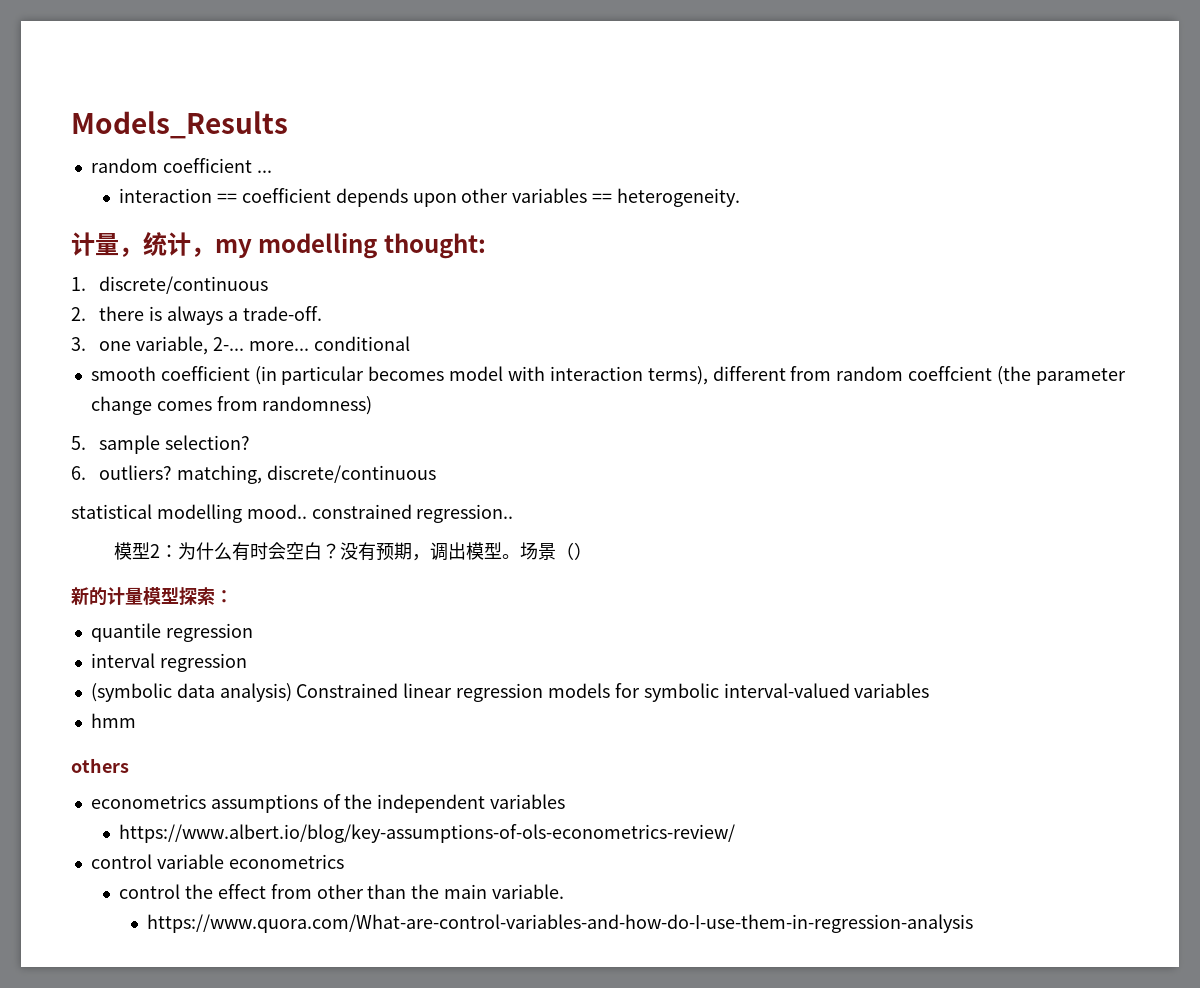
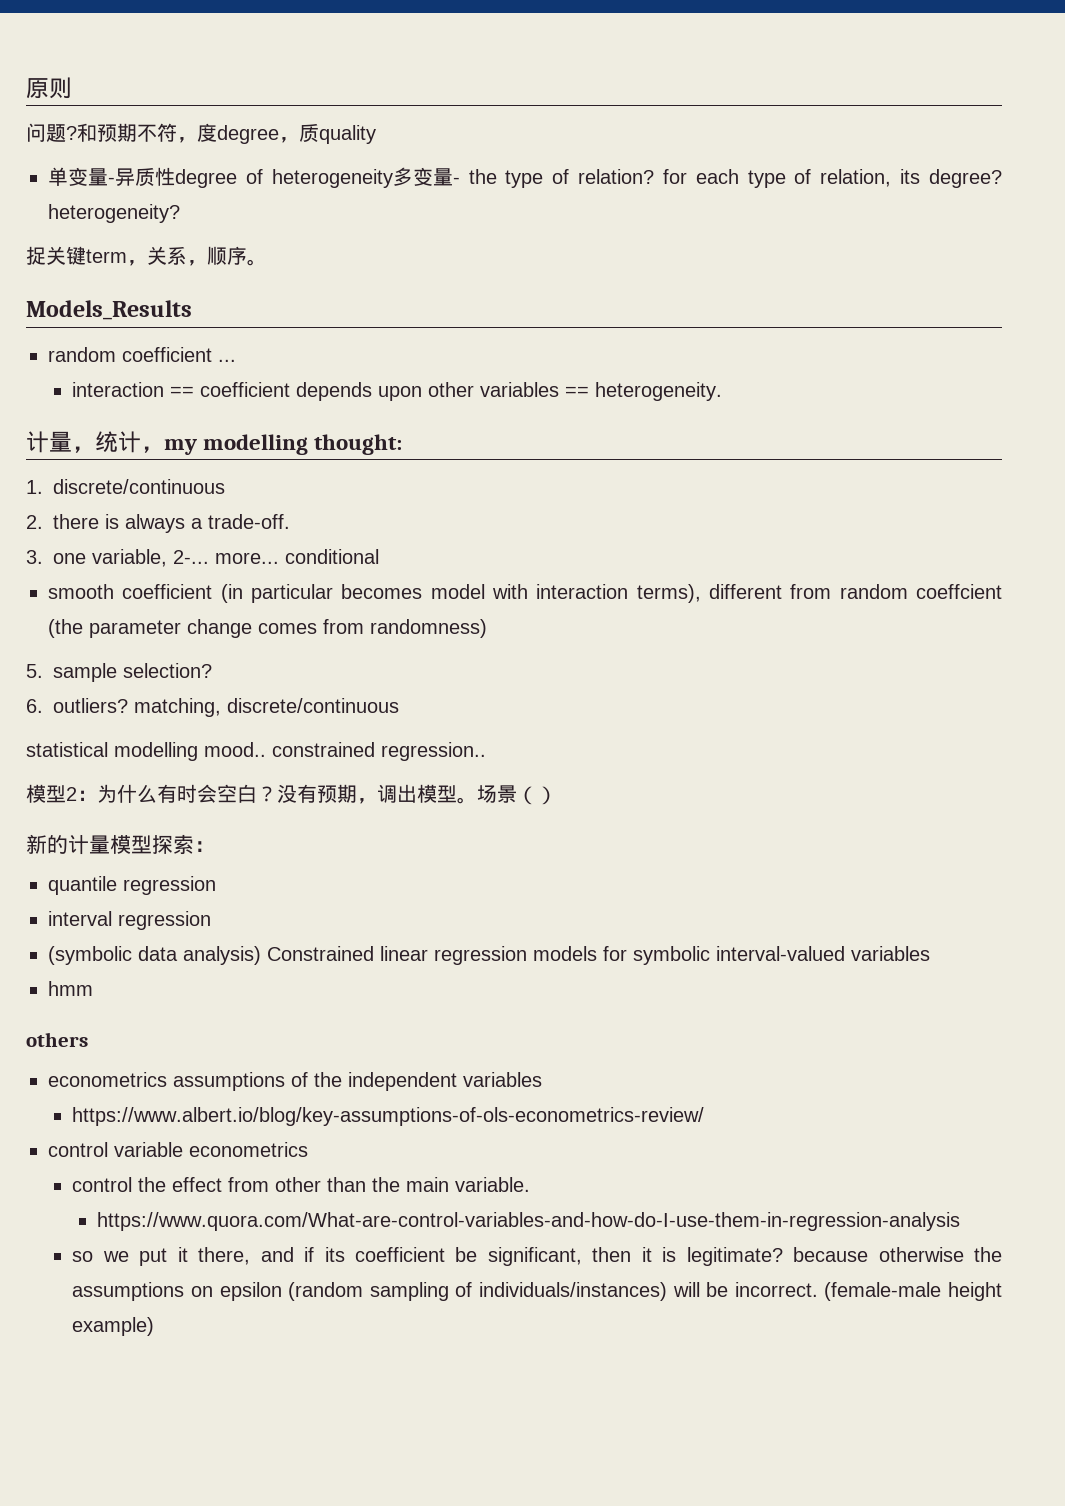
(71, 125) none -> [26,77,72,99] [26,123,376,144] [48,167,1002,188] [48,204,180,223] [26,246,267,266] 原则 // 问题?和预期不符，度degree，质quality // 单变量-异质性degree of heterogeneity多变量- the type of relation? for each type of relation, its degree? heterogeneity? // 捉关键term，关系，顺序。 //
(974, 923) none -> [72,1247,1002,1266] [72,1282,1003,1301] [72,1317,155,1336] // so we put it there, and if its coefficient be significant, then it is legitimate? because otherwise the assumptions on epsilon (random sampling of individuals/instances) will be incorrect. (female-male height example)

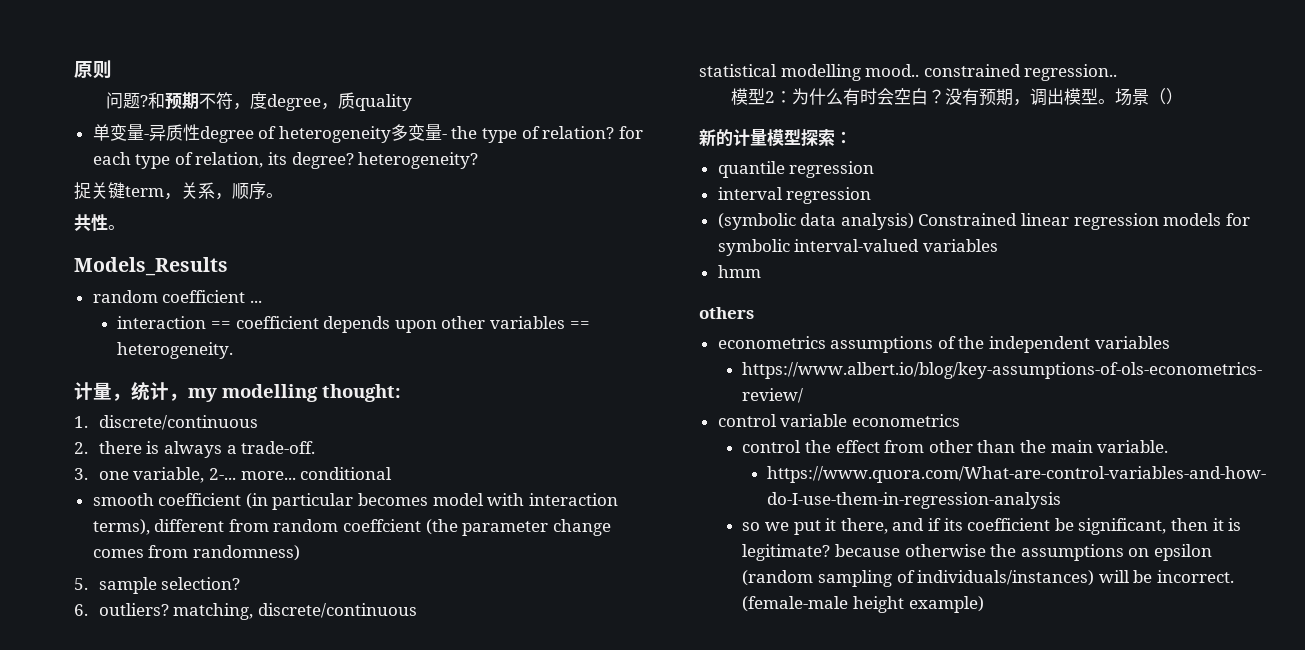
(267, 262) none -> [74,214,125,231] // 共性。

